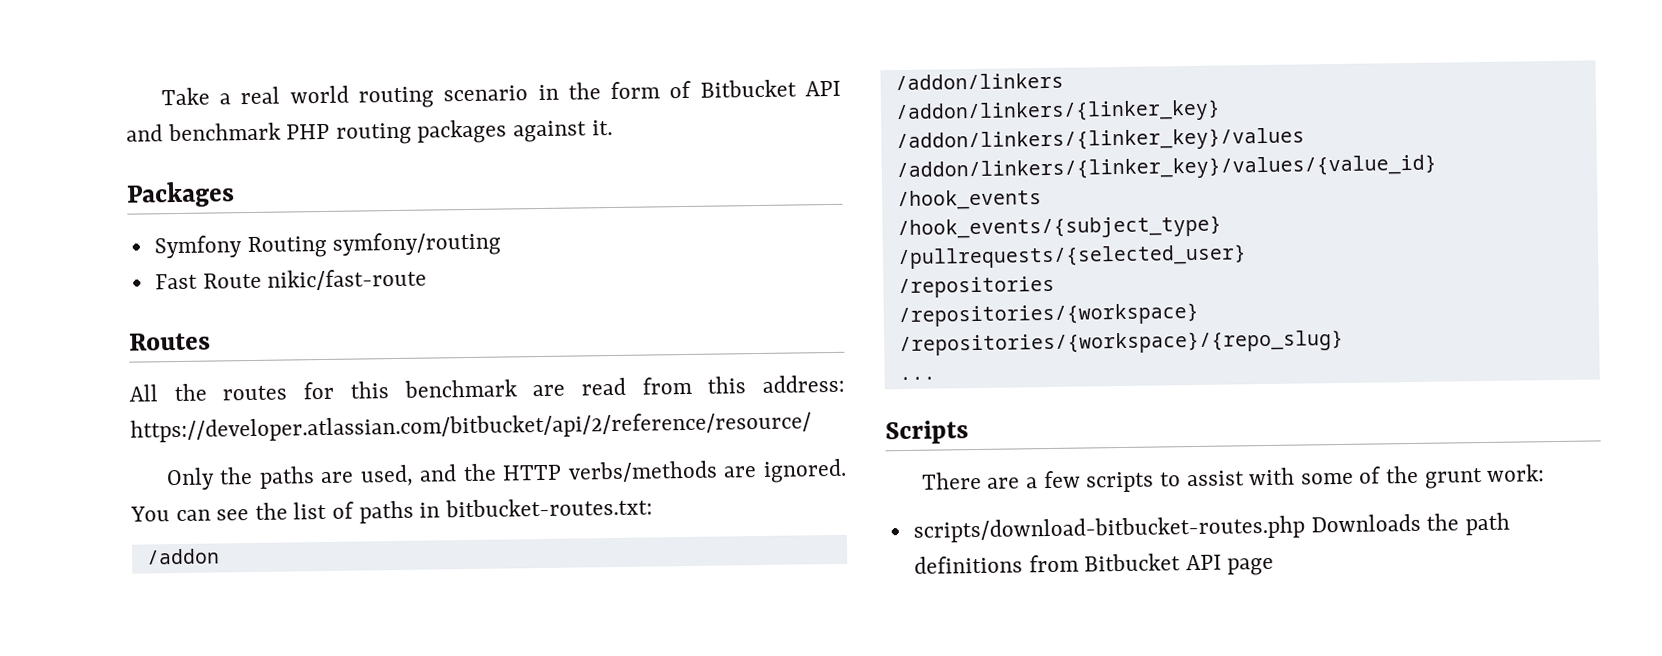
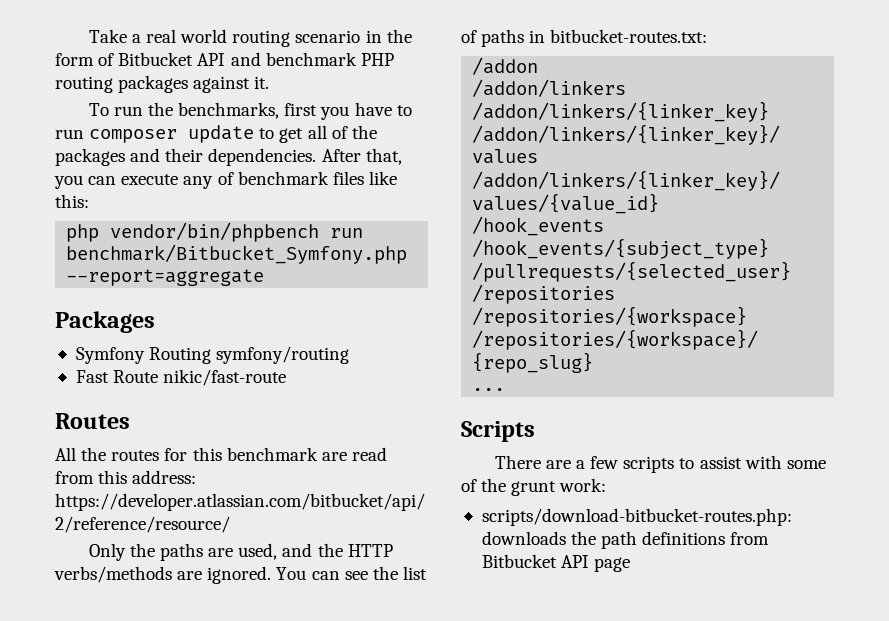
(613, 127) none -> [88,102,412,120] [55,125,377,143] [55,148,402,166] [54,171,397,189] [55,194,89,208] [66,222,364,242] [66,244,408,264] [66,269,265,286] // To run the benchmarks, first you have to run composer update to get all of the packages and their dependencies. After that, you can execute any of benchmark files like this: // php vendor/bin/phpbench run benchmark/Bitbucket_Symfony.php --report=aggregate
[912,513,1421,543] scripts/download-bitbucket-routes.php Downloads -> [481,508,792,526] [481,531,566,545] scripts/download-bitbucket-routes.php: downloads

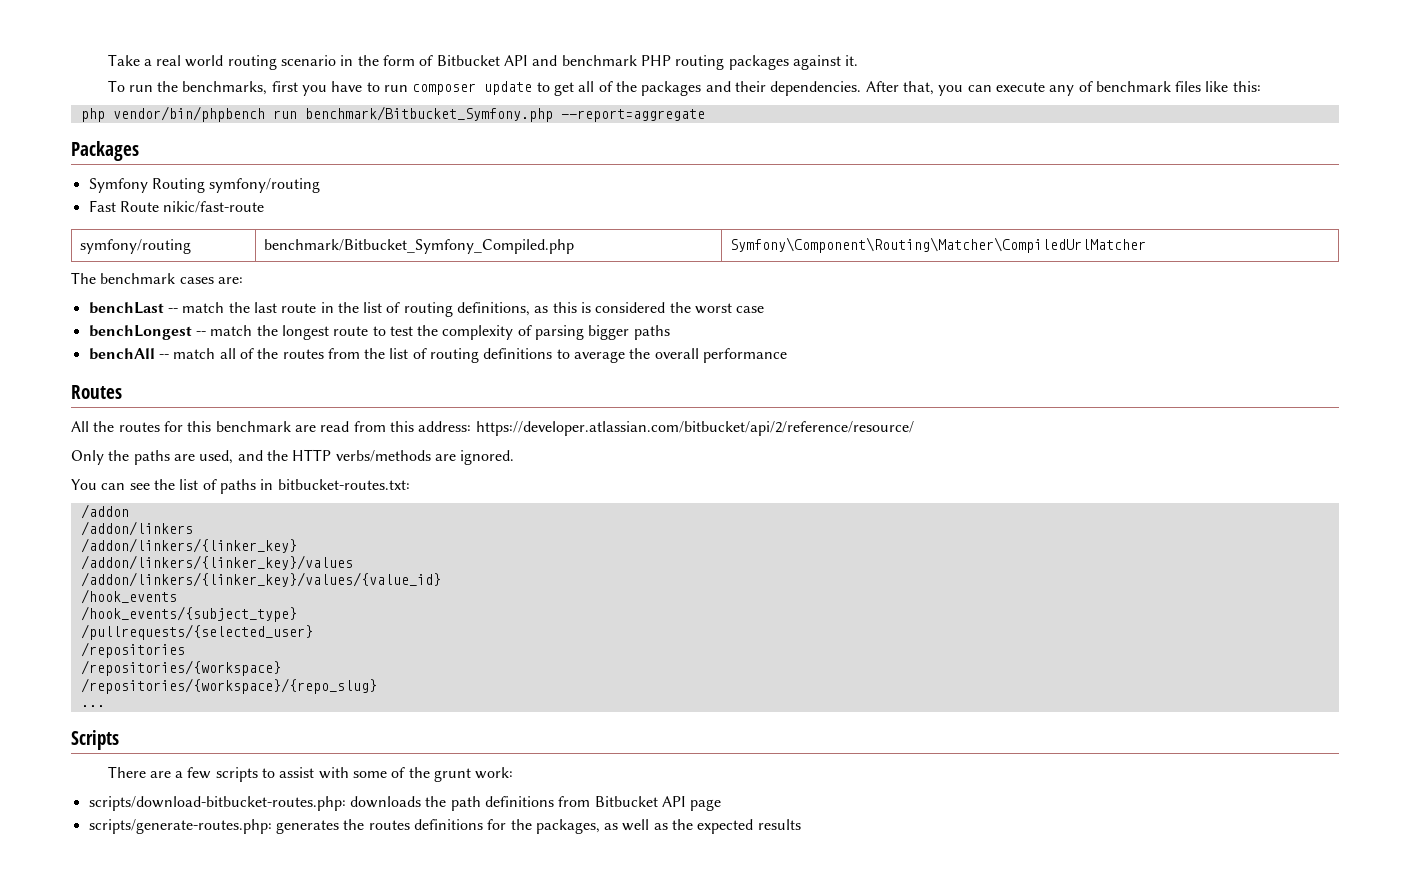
(287, 377) none -> [80,239,192,254] [264,239,575,254] [730,237,1147,253] [71,272,243,284] [88,302,765,317] [88,325,670,340] [88,348,788,363] // symfony/routing | benchmark/Bitbucket_Symfony_Compiled.php | Symfony\Component\Routing\Matcher\CompiledUrlMatcher // The benchmark cases are: // benchLast -- match the last route in the list of routing definitions, as this is considered the worst case // benchLongest -- match the longest route to test the complexity of parsing bigger paths // benchAll -- match all of the routes from the list of routing definitions to average the overall performance
(272, 575) none -> (515, 457) //
(631, 564) none -> [88,819,801,834] // scripts/generate-routes.php: generates the routes definitions for the packages, as well as the expected results

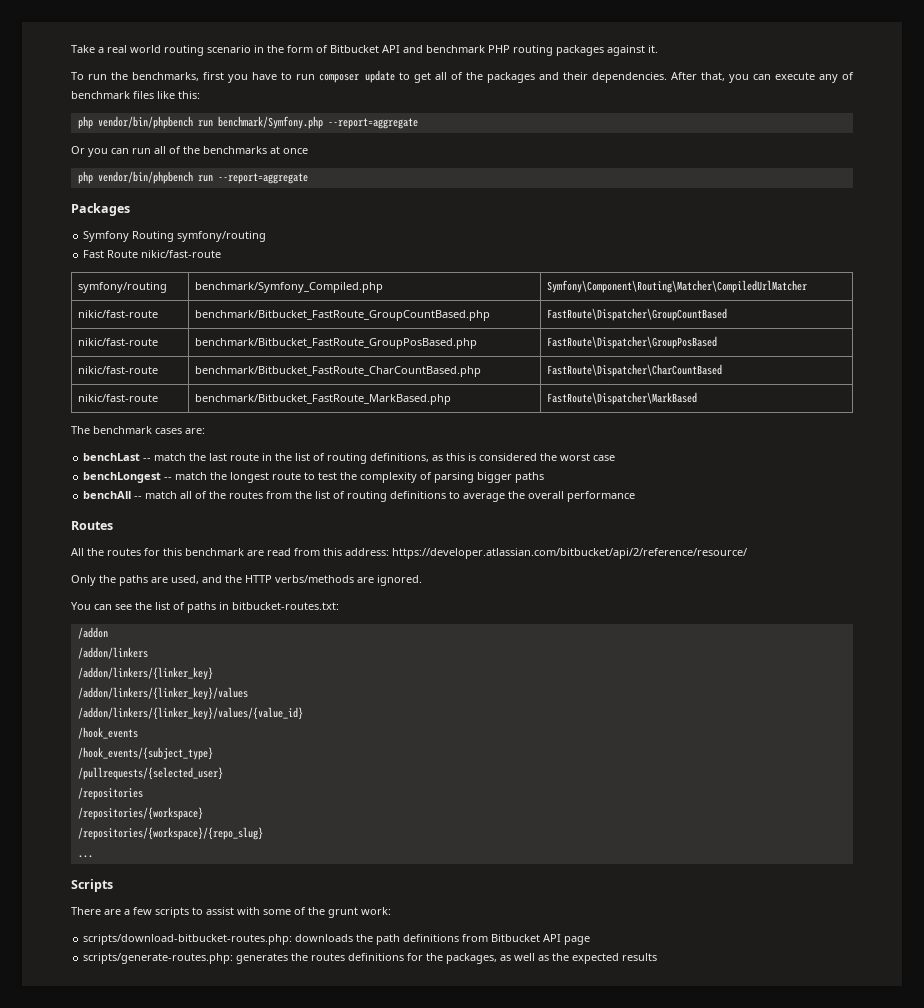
[304,106,553,122] benchmark/Bitbucket_Symfony.php -> [217,116,418,129] [71,146,308,157] [77,171,213,184] benchmark/Symfony.php --report=aggregate // Or you can run all of the benchmarks at once // php vendor/bin/phpbench run
[264,239,575,254] benchmark/Bitbucket_Symfony_Compiled.php -> [194,282,383,293] benchmark/Symfony_Compiled.php
(1147, 245) none -> [77,310,158,318] [194,310,490,321] [546,308,727,321] [77,338,158,346] [194,338,477,349] [546,336,717,349] [77,366,158,374] [194,366,481,377] [546,364,722,377] [77,394,158,402] [194,394,451,405] [546,392,697,405] // nikic/fast-route | benchmark/Bitbucket_FastRoute_GroupCountBased.php | FastRoute\Dispatcher\GroupCountBased // nikic/fast-route | benchmark/Bitbucket_FastRoute_GroupPosBased.php | FastRoute\Dispatcher\GroupPosBased // nikic/fast-route | benchmark/Bitbucket_FastRoute_CharCountBased.php | FastRoute\Dispatcher\CharCountBased // nikic/fast-route | benchmark/Bitbucket_FastRoute_MarkBased.php | FastRoute\Dispatcher\MarkBased

